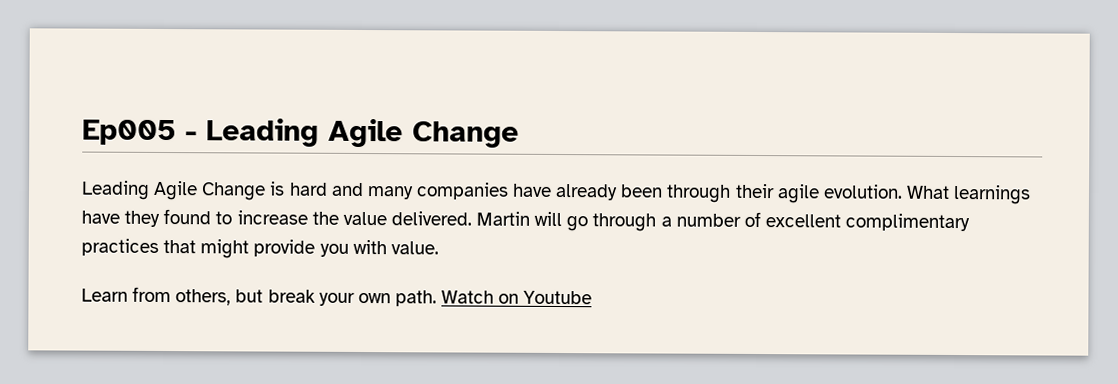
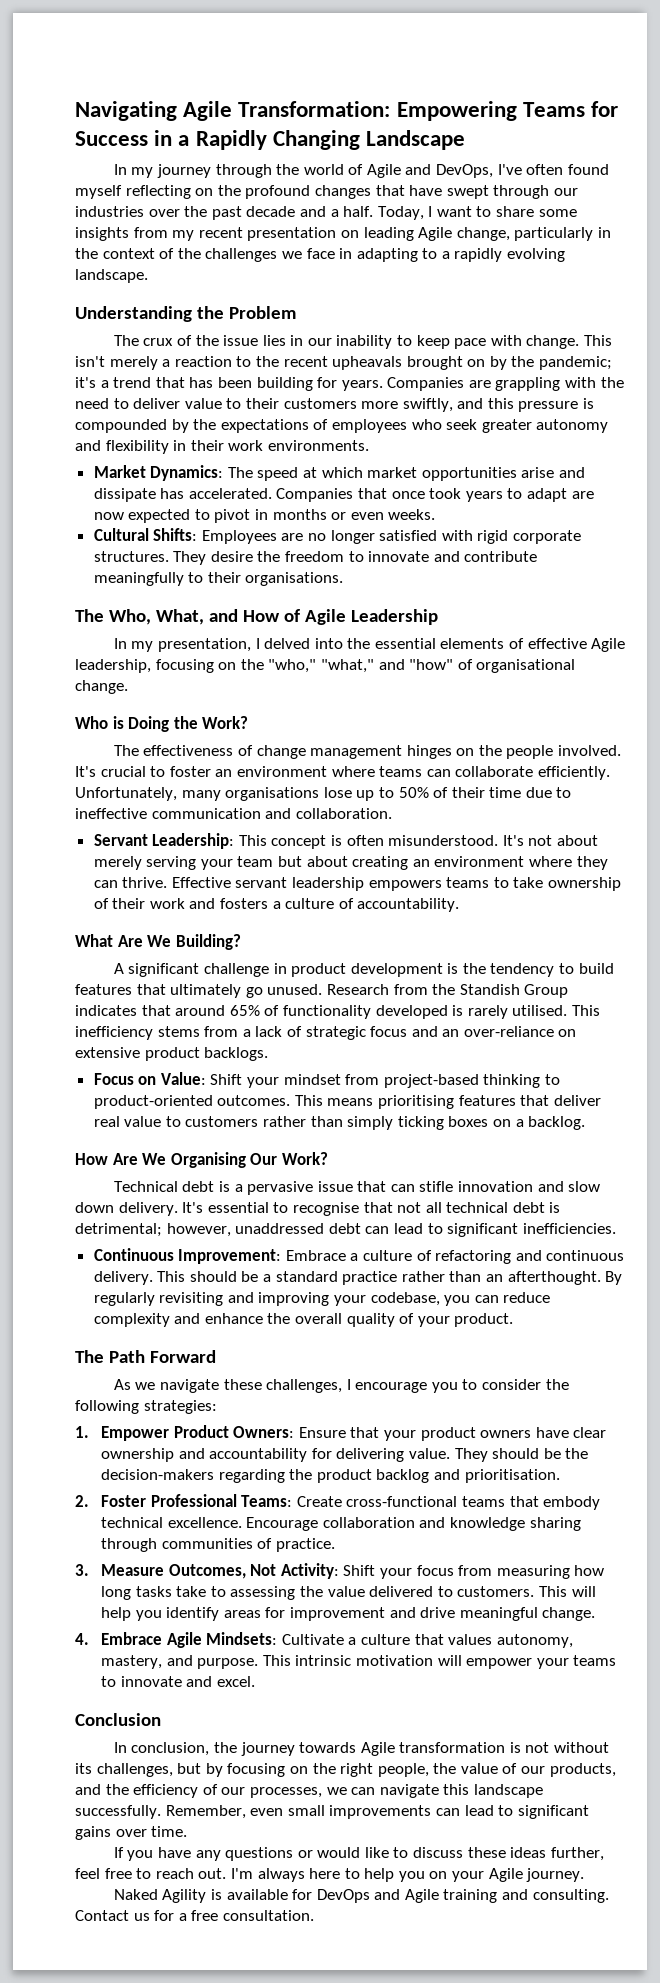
[82,118,519,148] [81,180,1032,205] [81,209,971,232] [81,238,439,259] [81,286,593,307] Ep005 - Leading Agile Change // Leading Agile Change is hard and many companies have already been through their agile evolution. What learnings have they found to increase the value delivered. Martin will go through a number of excellent complimentary practices that might provide you with value. // Learn from others, but break your own path. Watch on Youtube -> [75,101,619,121] [75,130,466,150] [113,164,609,178] [75,185,578,199] [75,206,577,220] [75,227,611,241] [75,248,566,262] [75,269,148,283] [75,306,296,322] [113,335,612,349] [75,356,613,370] [75,377,624,391] [75,398,595,412] [75,419,609,433] [75,440,369,454] [93,465,586,481] [93,488,594,502] [93,509,436,523] [93,528,582,544] [93,551,538,565] [93,572,344,586] [75,609,438,625] [113,638,626,652] [75,659,576,673] [75,680,128,694] [75,716,249,732] [113,745,622,759] [75,766,610,780] [75,787,572,801] [75,808,392,819] [93,833,599,849] [93,856,608,870] [93,877,622,891] [93,898,460,912] [75,934,241,950] [113,963,614,977] [75,984,569,998] [75,1005,600,1019] [75,1026,577,1040] [75,1047,269,1061] [93,1072,561,1088] [93,1095,601,1109] [93,1116,586,1130] [75,1152,328,1168] [113,1181,601,1195] [75,1202,561,1216] [75,1223,616,1237] [93,1248,625,1264] [93,1271,623,1285] [93,1292,551,1306] [93,1313,514,1327] [75,1350,216,1363] [113,1379,569,1393] [75,1400,217,1414] [75,1425,607,1441] [101,1448,589,1462] [101,1469,560,1483] [75,1494,601,1510] [101,1517,581,1531] [101,1538,335,1552] [75,1563,605,1579] [101,1586,596,1600] [101,1607,596,1621] [75,1632,573,1648] [101,1655,617,1669] [101,1676,255,1687] [75,1713,161,1726] [113,1742,610,1756] [75,1763,616,1777] [75,1784,543,1798] [75,1805,589,1819] [75,1826,188,1840] [113,1847,604,1861] [75,1868,585,1882] [113,1889,609,1903] [75,1910,314,1921] Navigating Agile Transformation: Empowering Teams for Success in a Rapidly Changing Landscape // In my journey through the world of Agile and DevOps, I've often found myself reflecting on the profound changes that have swept through our industries over the past decade and a half. Today, I want to share some insights from my recent presentation on leading Agile change, particularly in the context of the challenges we face in adapting to a rapidly evolving landscape. // Understanding the Problem // The crux of the issue lies in our inability to keep pace with change. This isn't merely a reaction to the recent upheavals brought on by the pandemic; it's a trend that has been building for years. Companies are grappling with the need to deliver value to their customers more swiftly, and this pressure is compounded by the expectations of employees who seek greater autonomy and flexibility in their work environments. // Market Dynamics: The speed at which market opportunities arise and dissipate has accelerated. Companies that once took years to adapt are now expected to pivot in months or even weeks. // Cultural Shifts: Employees are no longer satisfied with rigid corporate structures. They desire the freedom to innovate and contribute meaningfully to their organisations. // The Who, What, and How of Agile Leadership // In my presentation, I delved into the essential elements of effective Agile leadership, focusing on the "who," "what," and "how" of organisational change. // Who is Doing the Work? // The effectiveness of change management hinges on the people involved. It's crucial to foster an environment where teams can collaborate efficiently. Unfortunately, many organisations lose up to 50% of their time due to ineffective communication and collaboration. // Servant Leadership: This concept is often misunderstood. It's not about merely serving your team but about creating an environment where they can thrive. Effective servant leadership empowers teams to take ownership of their work and fosters a culture of accountability. // What Are We Building? // A significant challenge in product development is the tendency to build features that ultimately go unused. Research from the Standish Group indicates that around 65% of functionality developed is rarely utilised. This inefficiency stems from a lack of strategic focus and an over-reliance on extensive product backlogs. // Focus on Value: Shift your mindset from project-based thinking to product-oriented outcomes. This means prioritising features that deliver real value to customers rather than simply ticking boxes on a backlog. // How Are We Organising Our Work? // Technical debt is a pervasive issue that can stifle innovation and slow down delivery. It's essential to recognise that not all technical debt is detrimental; however, unaddressed debt can lead to significant inefficiencies. // Continuous Improvement: Embrace a culture of refactoring and continuous delivery. This should be a standard practice rather than an afterthought. By regularly revisiting and improving your codebase, you can reduce complexity and enhance the overall quality of your product. // The Path Forward // As we navigate these challenges, I encourage you to consider the following strategies: // 1. Empower Product Owners: Ensure that your product owners have clear ownership and accountability for delivering value. They should be the decision-makers regarding the product backlog and prioritisation. // 2. Foster Professional Teams: Create cross-functional teams that embody technical excellence. Encourage collaboration and knowledge sharing through communities of practice. // 3. Measure Outcomes, Not Activity: Shift your focus from measuring how long tasks take to assessing the value delivered to customers. This will help you identify areas for improvement and drive meaningful change. // 4. Embrace Agile Mindsets: Cultivate a culture that values autonomy, mastery, and purpose. This intrinsic motivation will empower your teams to innovate and excel. // Conclusion // In conclusion, the journey towards Agile transformation is not without its challenges, but by focusing on the right people, the value of our products, and the efficiency of our processes, we can navigate this landscape successfully. Remember, even small improvements can lead to significant gains over time. // If you have any questions or would like to discuss these ideas further, feel free to reach out. I'm always here to help you on your Agile journey. // Naked Agility is available for DevOps and Agile training and consulting. Contact us for a free consultation.

